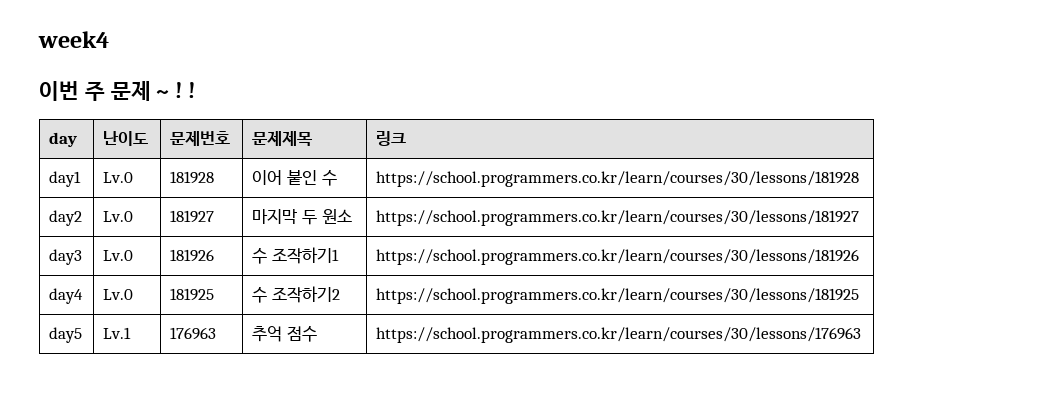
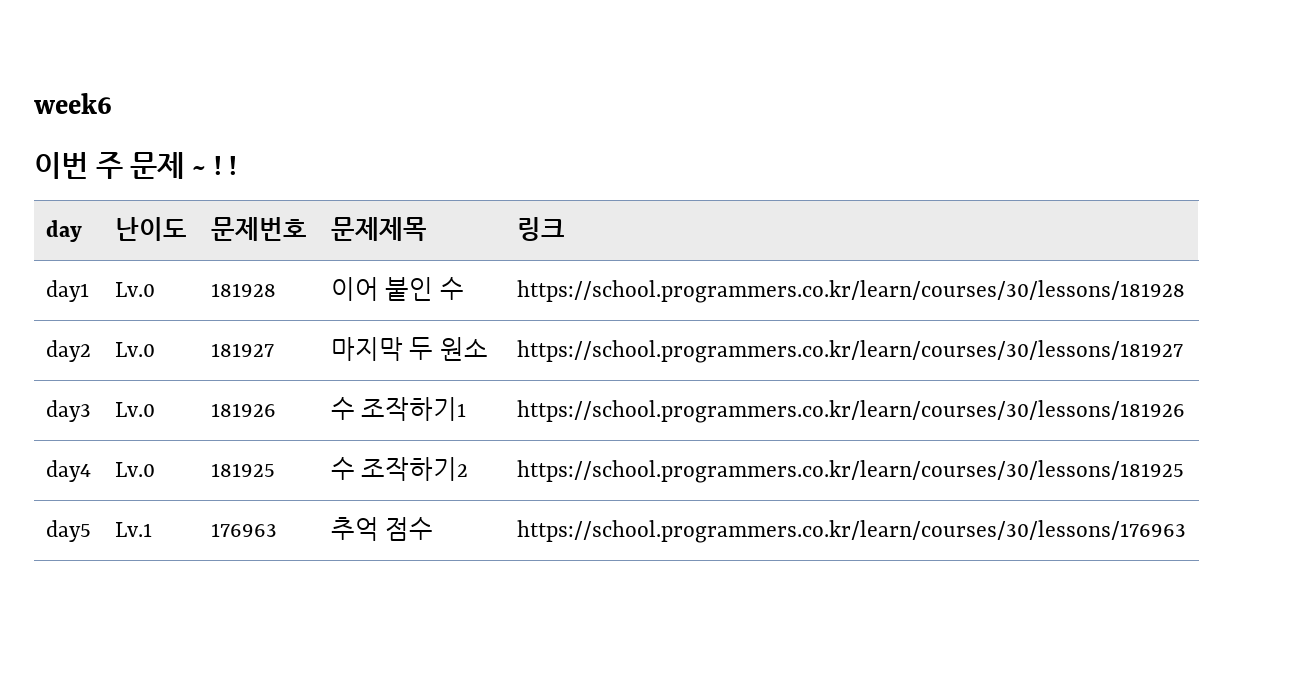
[38,31,109,48] week4 -> [34,93,112,114] week6

